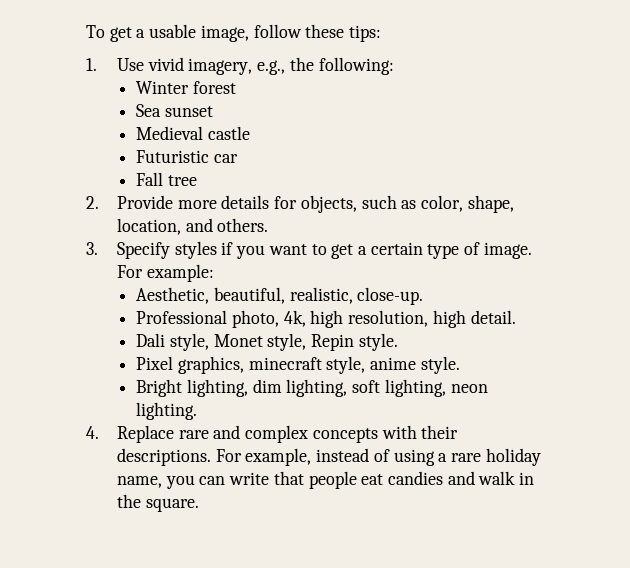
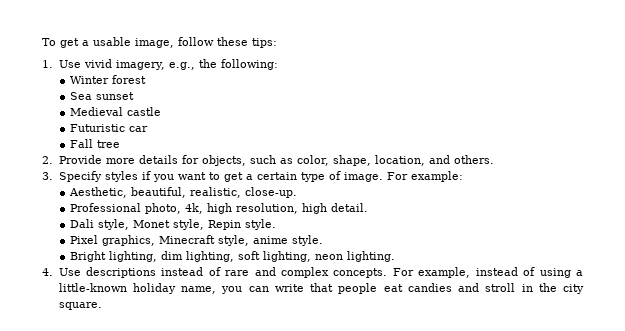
[248,357,322,370] minecraft -> [158,235,215,244] Minecraft
[116,425,459,443] [116,448,211,466] Replace rare and complex concepts with their descriptions. -> [58,267,388,278] Use descriptions instead of rare and complex concepts.
[451,453,482,462] rare -> [58,283,127,292] little-known
[478,471,516,485] walk -> [485,283,516,292] stroll
(141, 501) none -> [563,284,584,294] city

